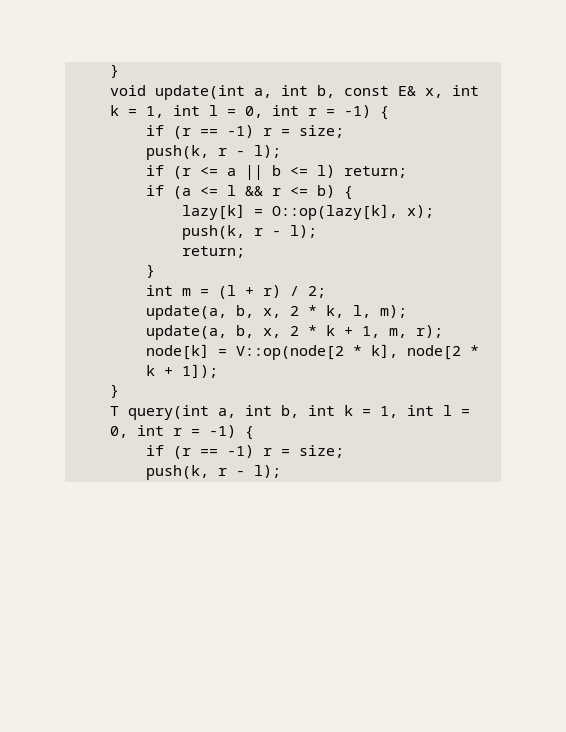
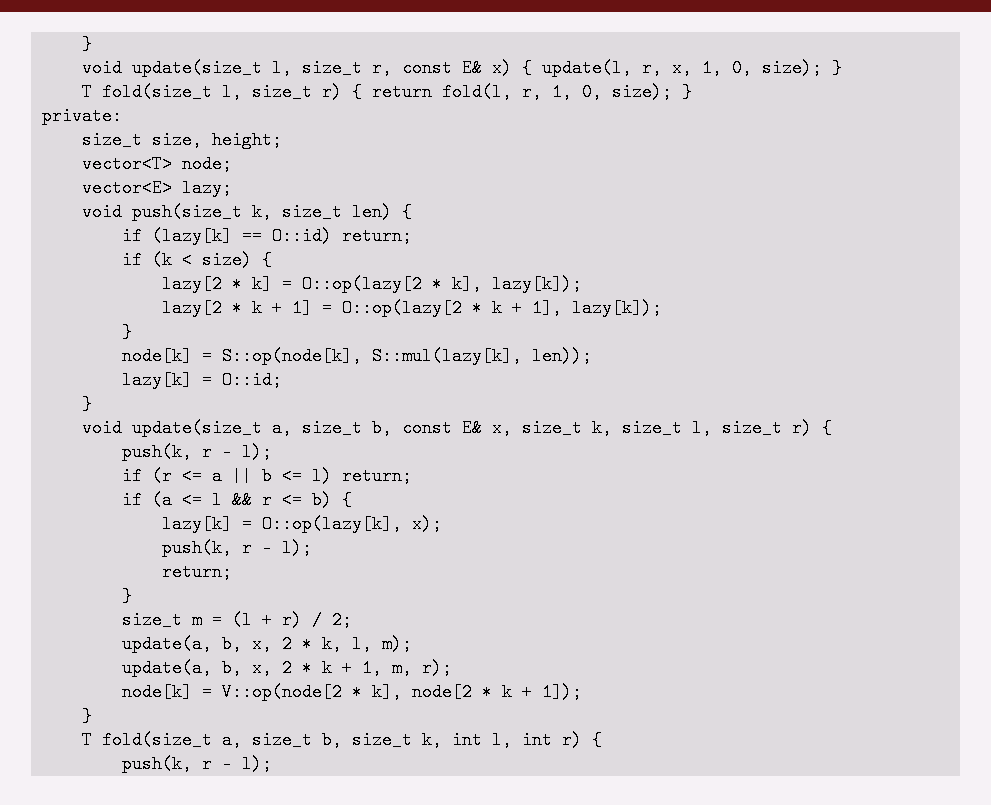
[110,64,119,78] [110,85,479,100] [110,105,389,120] [146,125,344,139] } // void update(int a, int b, const E& x, int k = 1, int l = 0, int r = -1) { // if (r == -1) r = size; -> [81,35,92,53] [81,59,842,77] [81,83,692,101] [41,107,122,125] [81,131,282,149] [81,155,232,173] [81,179,232,197] [81,203,412,221] [121,227,412,245] [121,251,272,269] [161,275,582,293] [161,299,662,317] [121,323,132,341] [121,347,592,365] [121,371,282,389] [81,395,92,413] [81,419,832,437] } // void update(size_t l, size_t r, const E& x) { update(l, r, x, 1, 0, size); } // T fold(size_t l, size_t r) { return fold(l, r, 1, 0, size); } // private: // size_t size, height; // vector<T> node; // vector<E> lazy; // void push(size_t k, size_t len) { // if (lazy[k] == O::id) return; // if (k < size) { // lazy[2 * k] = O::op(lazy[2 * k], lazy[k]); // lazy[2 * k + 1] = O::op(lazy[2 * k + 1], lazy[k]); // } // node[k] = S::op(node[k], S::mul(lazy[k], len)); // lazy[k] = O::id; // } // void update(size_t a, size_t b, const E& x, size_t k, size_t l, size_t r) {
[146,285,173,296] int -> [121,611,182,629] size_t
[128,405,470,420] [110,425,254,440] [146,445,344,459] query(int a, int b, int k = 1, int l = 0, int r = -1) { // if (r == -1) r = size; -> [101,731,602,749] fold(size_t a, size_t b, size_t k, int l, int r) {

